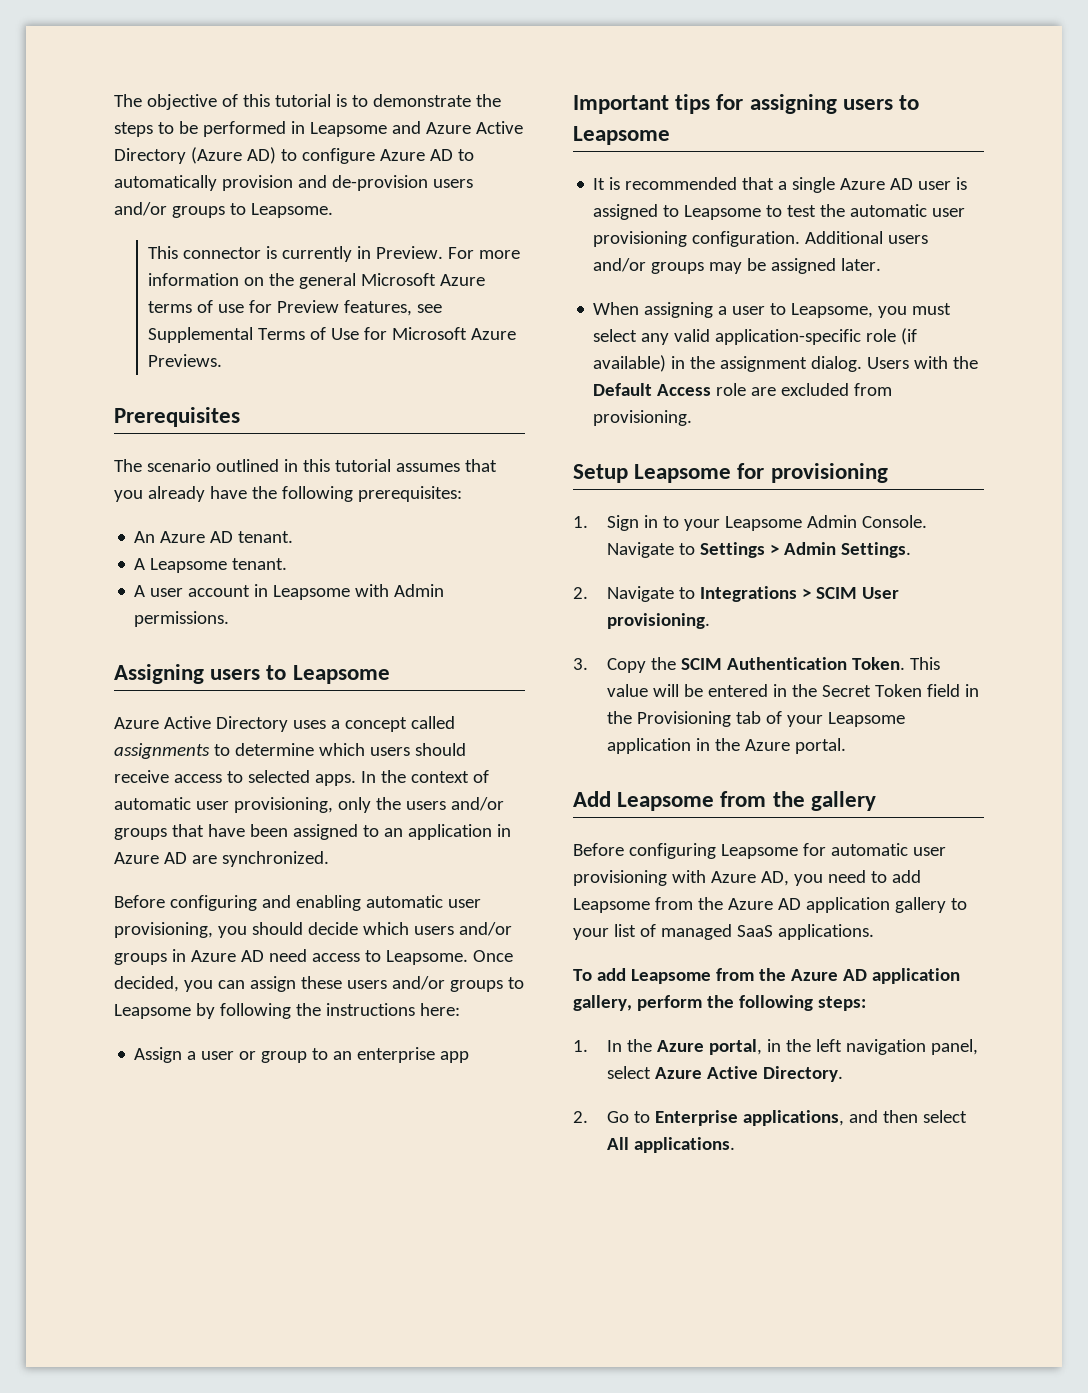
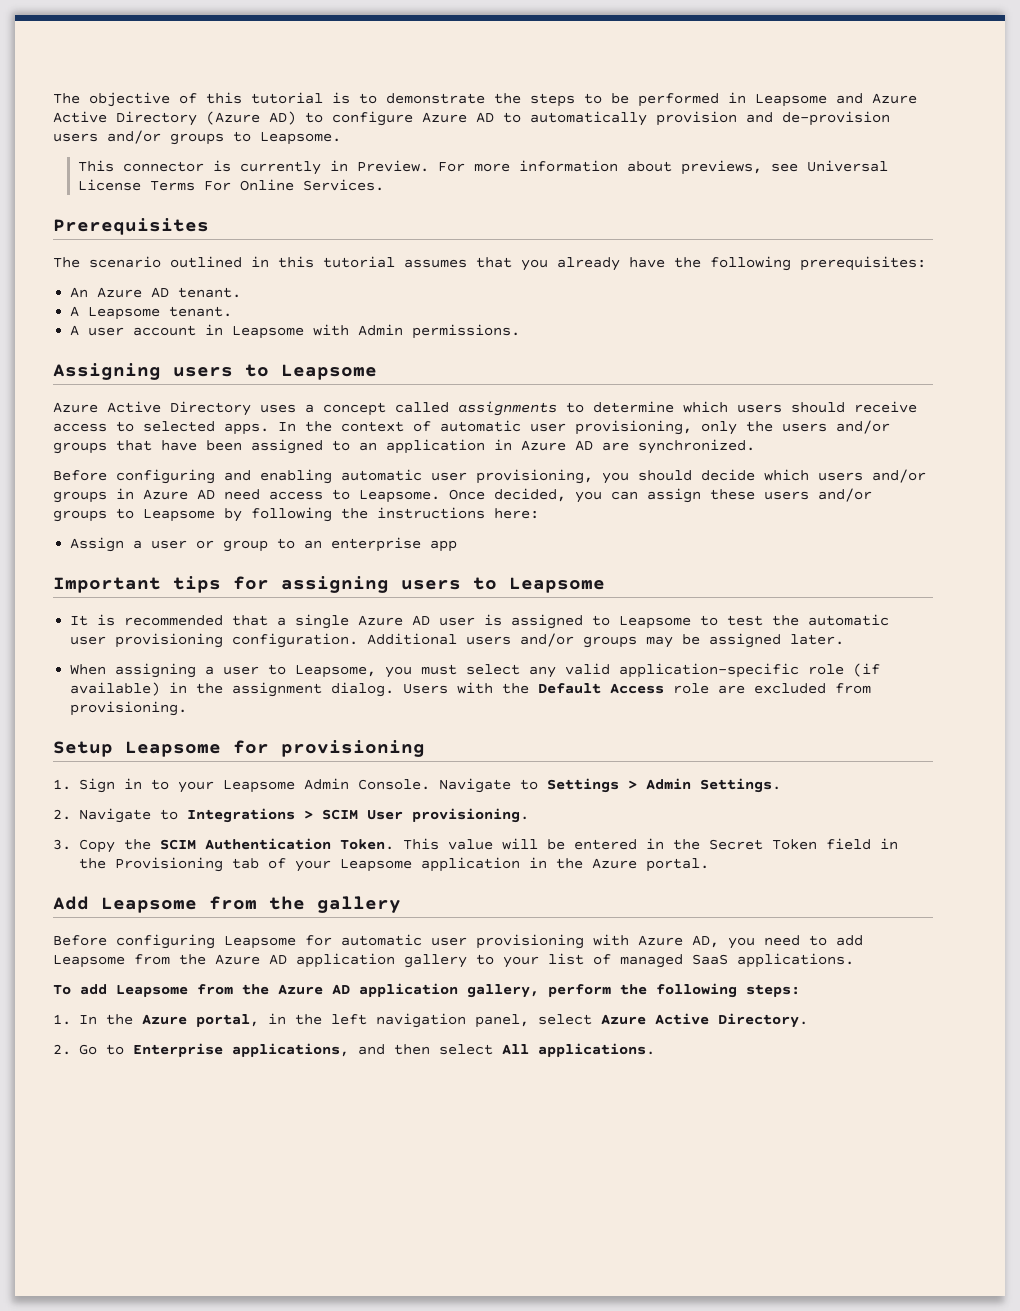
[244,273,486,289] [148,300,443,316] [148,327,517,343] [148,354,223,367] on the general Microsoft Azure terms of use for Preview features, see Supplemental Terms of Use for Microsoft Azure Previews. -> [627,160,889,175] [78,179,385,191] about previews, see Universal License Terms For Online Services.

